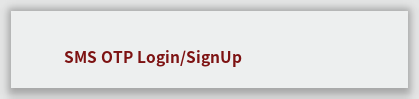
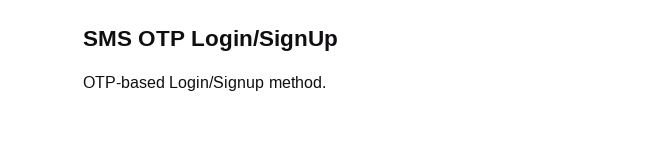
(243, 58) none -> [83,76,326,91] // OTP-based Login/Signup method.

